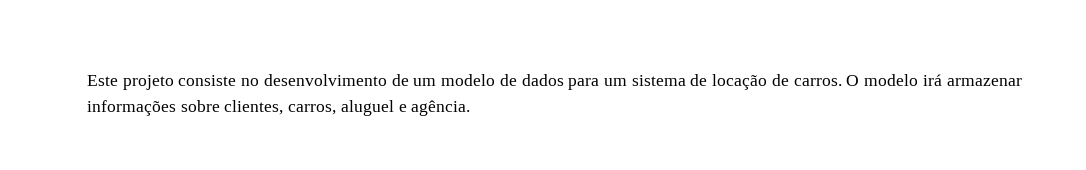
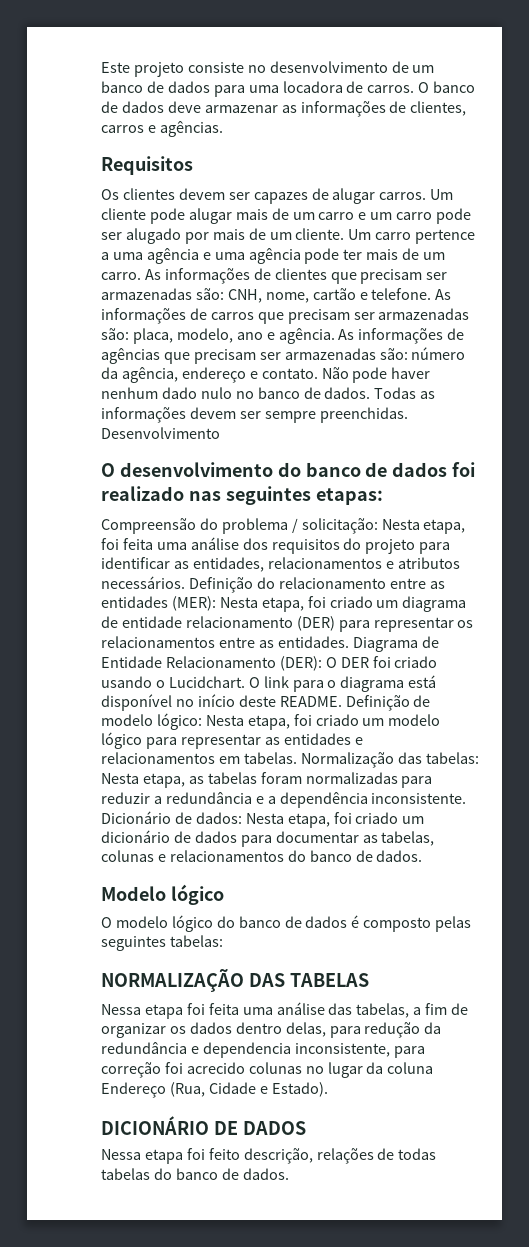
[441,74,1022,90] [87,100,471,116] modelo de dados para um sistema de locação de carros. O modelo irá armazenar informações sobre clientes, carros, aluguel e agência. -> [101,81,476,97] [101,101,467,117] [101,121,223,137] [101,156,193,175] [101,188,454,204] [101,208,472,224] [101,228,476,244] [101,248,446,264] [101,268,448,284] [101,288,452,303] [101,308,470,324] [101,328,465,344] [101,347,466,364] [101,367,431,383] [101,387,436,399] [101,407,408,423] [101,427,220,439] [101,462,476,477] [101,486,383,505] [101,518,466,534] [101,537,451,554] [101,557,460,572] [101,576,445,593] [101,596,467,612] [101,616,474,632] [101,636,439,652] [101,656,438,671] [101,675,437,692] [101,694,431,711] [101,713,441,730] [101,732,363,749] [101,752,479,768] [101,772,433,788] [101,792,467,808] [101,811,425,828] [101,830,435,847] [101,850,423,862] [101,884,224,905] [101,915,472,932] [101,935,223,951] [101,969,369,992] [101,1002,469,1019] [101,1022,442,1038] [101,1042,425,1058] [101,1062,434,1078] [101,1082,328,1098] [101,1116,306,1135] [101,1148,437,1164] [101,1168,289,1180] banco de dados para uma locadora de carros. O banco de dados deve armazenar as informações de clientes, carros e agências. // Requisitos // Os clientes devem ser capazes de alugar carros. Um cliente pode alugar mais de um carro e um carro pode ser alugado por mais de um cliente. Um carro pertence a uma agência e uma agência pode ter mais de um carro. As informações de clientes que precisam ser armazenadas são: CNH, nome, cartão e telefone. As informações de carros que precisam ser armazenadas são: placa, modelo, ano e agência. As informações de agências que precisam ser armazenadas são: número da agência, endereço e contato. Não pode haver nenhum dado nulo no banco de dados. Todas as informações devem ser sempre preenchidas. Desenvolvimento // O desenvolvimento do banco de dados foi realizado nas seguintes etapas: // Compreensão do problema / solicitação: Nesta etapa, foi feita uma análise dos requisitos do projeto para identificar as entidades, relacionamentos e atributos necessários. Definição do relacionamento entre as entidades (MER): Nesta etapa, foi criado um diagrama de entidade relacionamento (DER) para representar os relacionamentos entre as entidades. Diagrama de Entidade Relacionamento (DER): O DER foi criado usando o Lucidchart. O link para o diagrama está disponível no início deste README. Definição de modelo lógico: Nesta etapa, foi criado um modelo lógico para representar as entidades e relacionamentos em tabelas. Normalização das tabelas: Nesta etapa, as tabelas foram normalizadas para reduzir a redundância e a dependência inconsistente. Dicionário de dados: Nesta etapa, foi criado um dicionário de dados para documentar as tabelas, colunas e relacionamentos do banco de dados. // Modelo lógico // O modelo lógico do banco de dados é composto pelas seguintes tabelas: // NORMALIZAÇÃO DAS TABELAS // Nessa etapa foi feita uma análise das tabelas, a fim de organizar os dados dentro delas, para redução da redundância e dependencia inconsistente, para correção foi acrecido colunas no lugar da coluna Endereço (Rua, Cidade e Estado). // DICIONÁRIO DE DADOS // Nessa etapa foi feito descrição, relações de todas tabelas do banco de dados.

